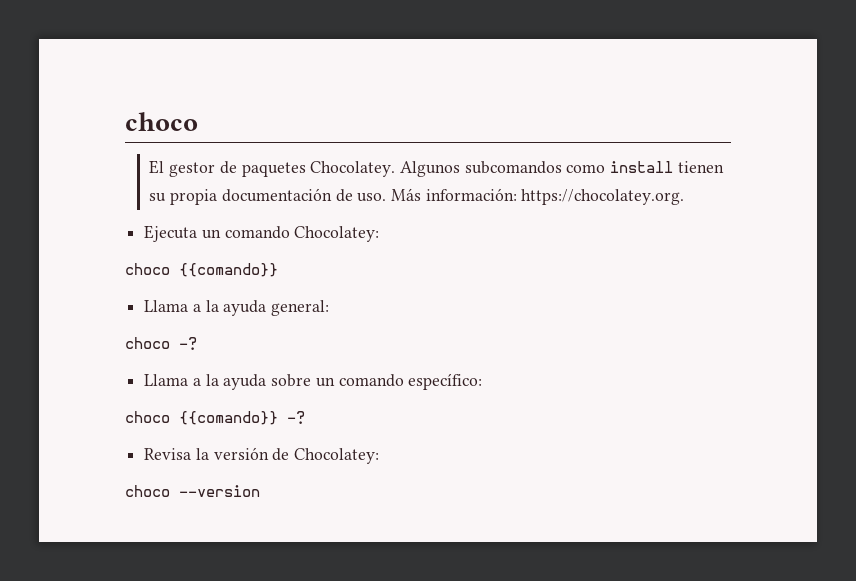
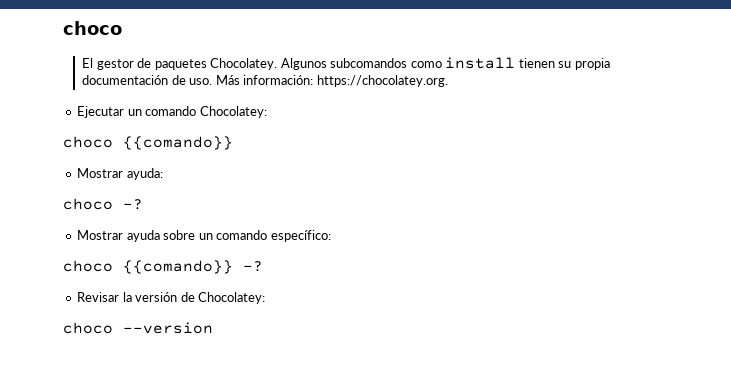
[144,225,198,242] Ejecuta -> [77,106,125,118] Ejecutar
[144,300,330,316] Llama a la ayuda general: -> [77,168,163,180] Mostrar ayuda:
[144,374,219,386] Llama a la -> [77,230,124,240] Mostrar
[144,448,192,460] Revisa -> [77,292,120,302] Revisar

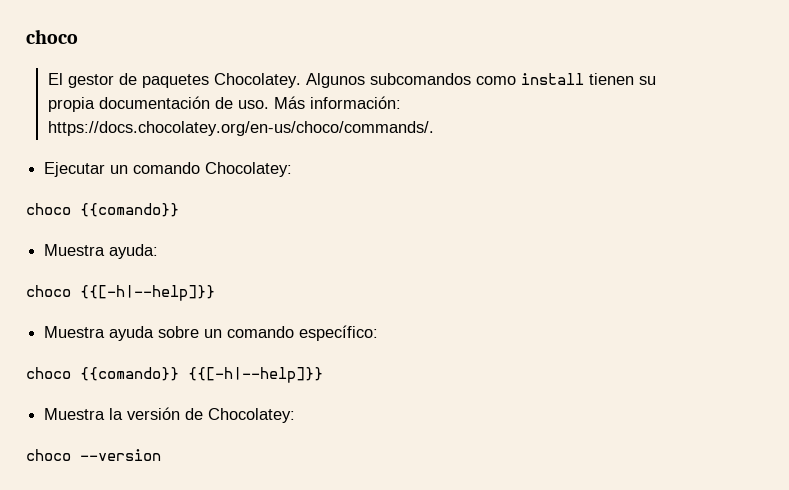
[316,75,448,87] https://chocolatey.org. -> [47,121,434,136] https://docs.chocolatey.org/en-us/choco/commands/.
[77,168,124,178] Mostrar -> [44,244,106,256] Muestra
[123,199,143,210] [77,230,124,240] -? // Mostrar -> [80,285,215,301] [44,326,106,338] {{[-h|--help]}} // Muestra
[243,261,263,272] [77,292,120,302] -? // Revisar -> [188,367,323,383] [44,408,106,420] {{[-h|--help]}} // Muestra

